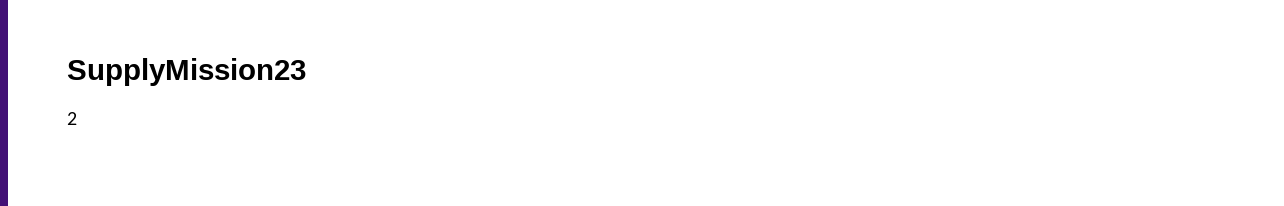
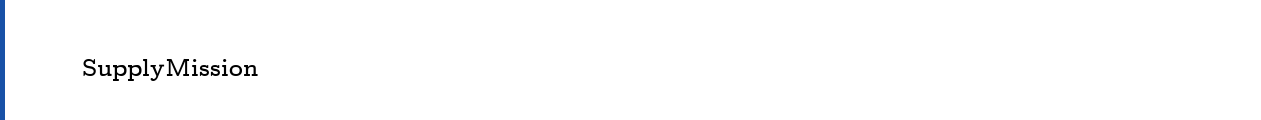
[67,58,306,86] [67,112,77,125] SupplyMission23 // 2 -> [82,58,258,81] SupplyMission

